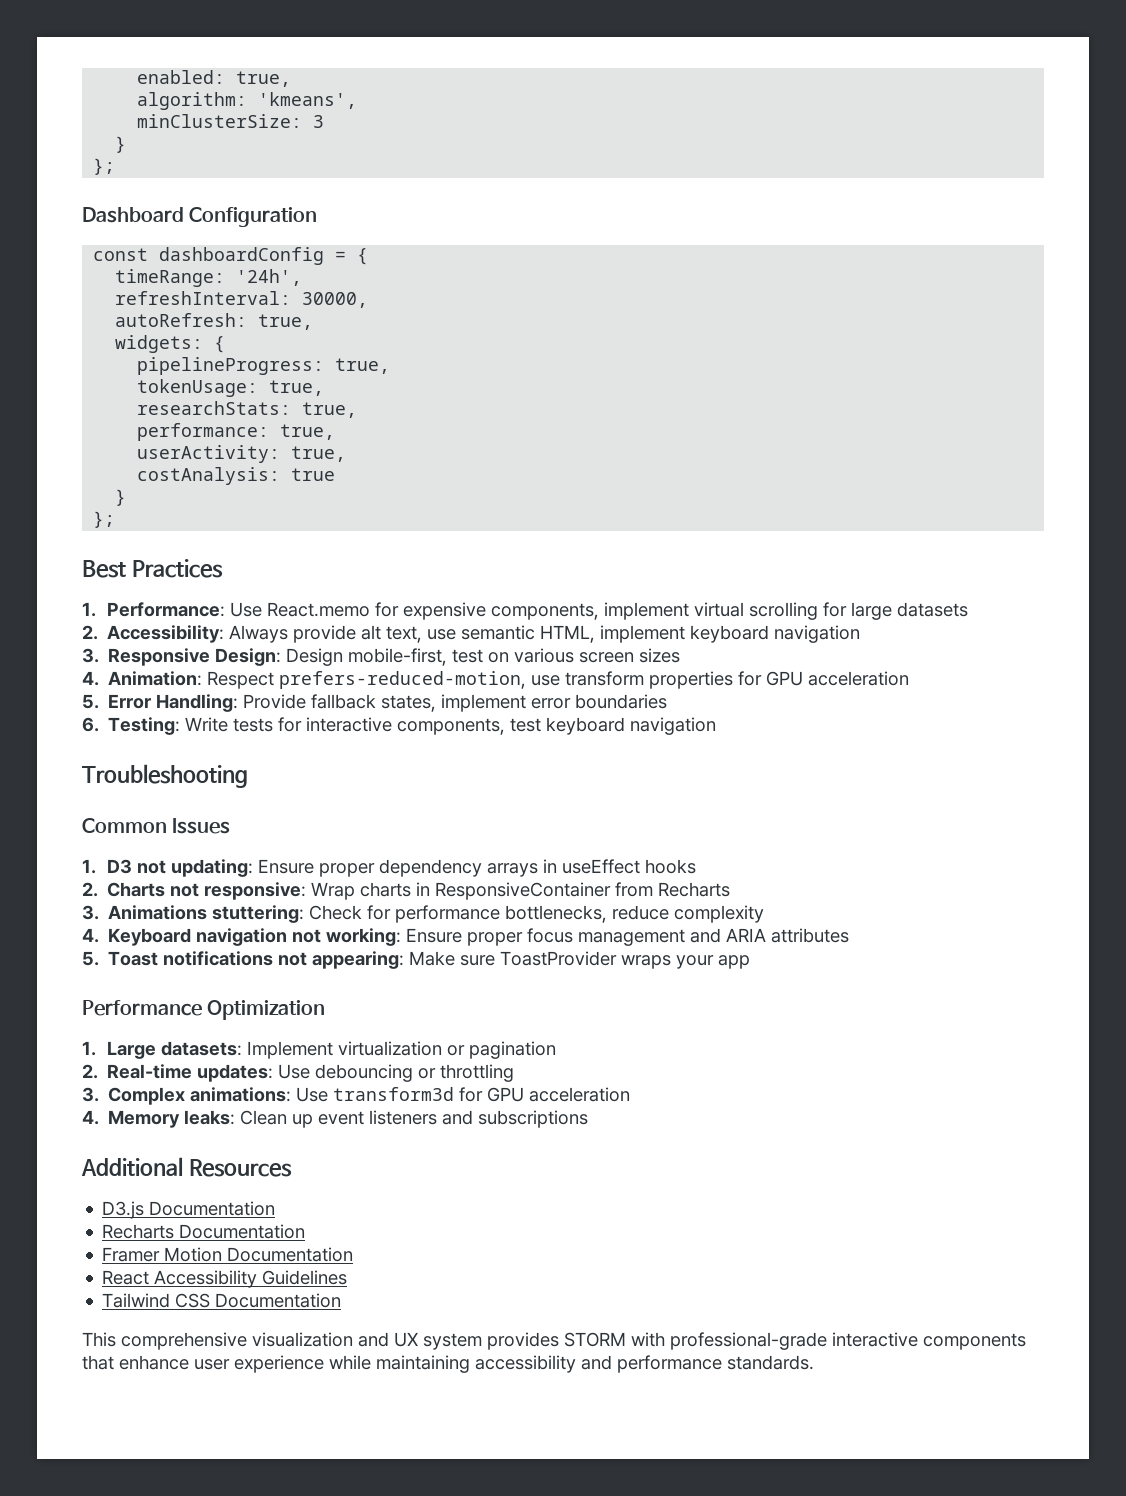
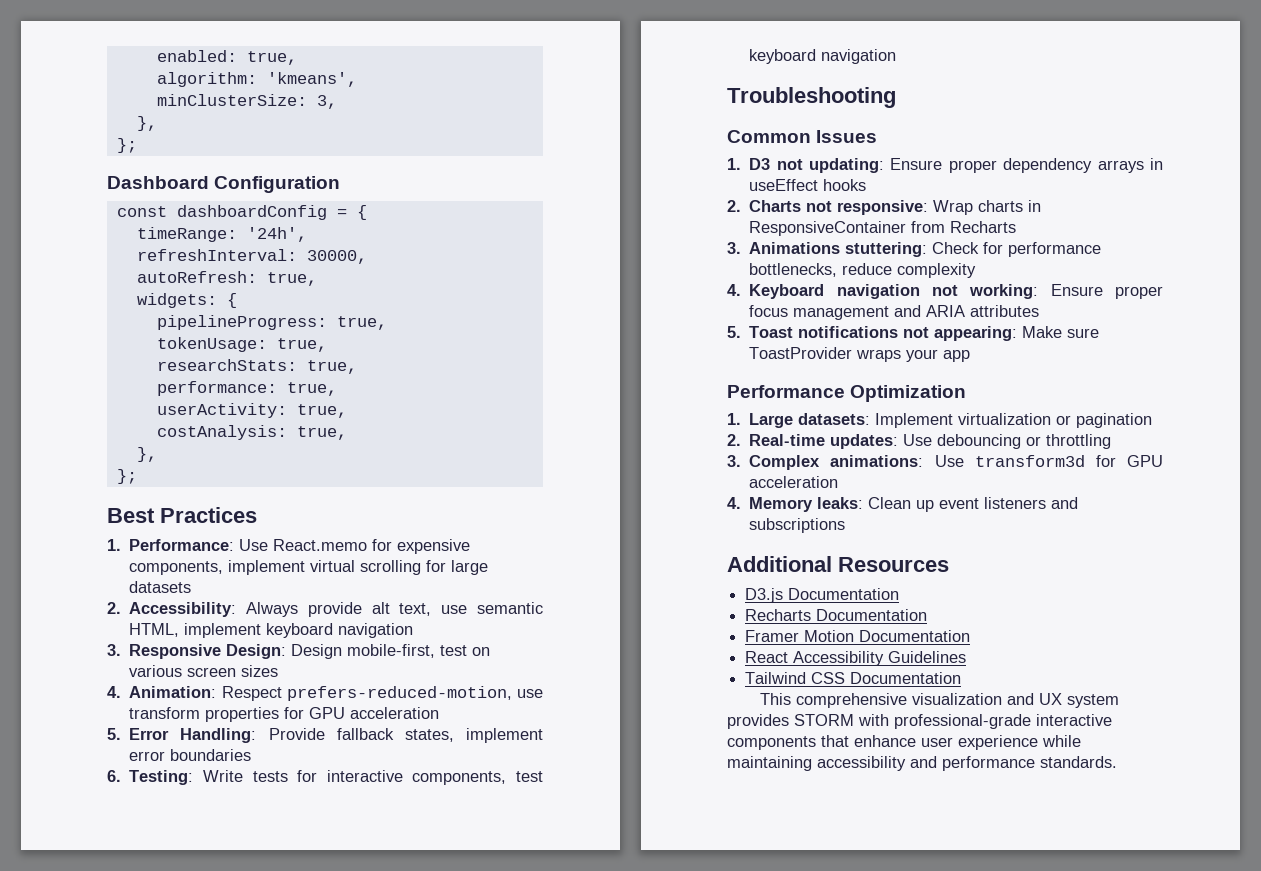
[313,115,325,128] [115,136,127,153] 3 // } -> [316,95,337,109] [136,116,157,131] 3, // },
[291,468,336,481] [115,489,127,506] true // } -> [296,426,347,440] [136,447,157,462] true, // },

